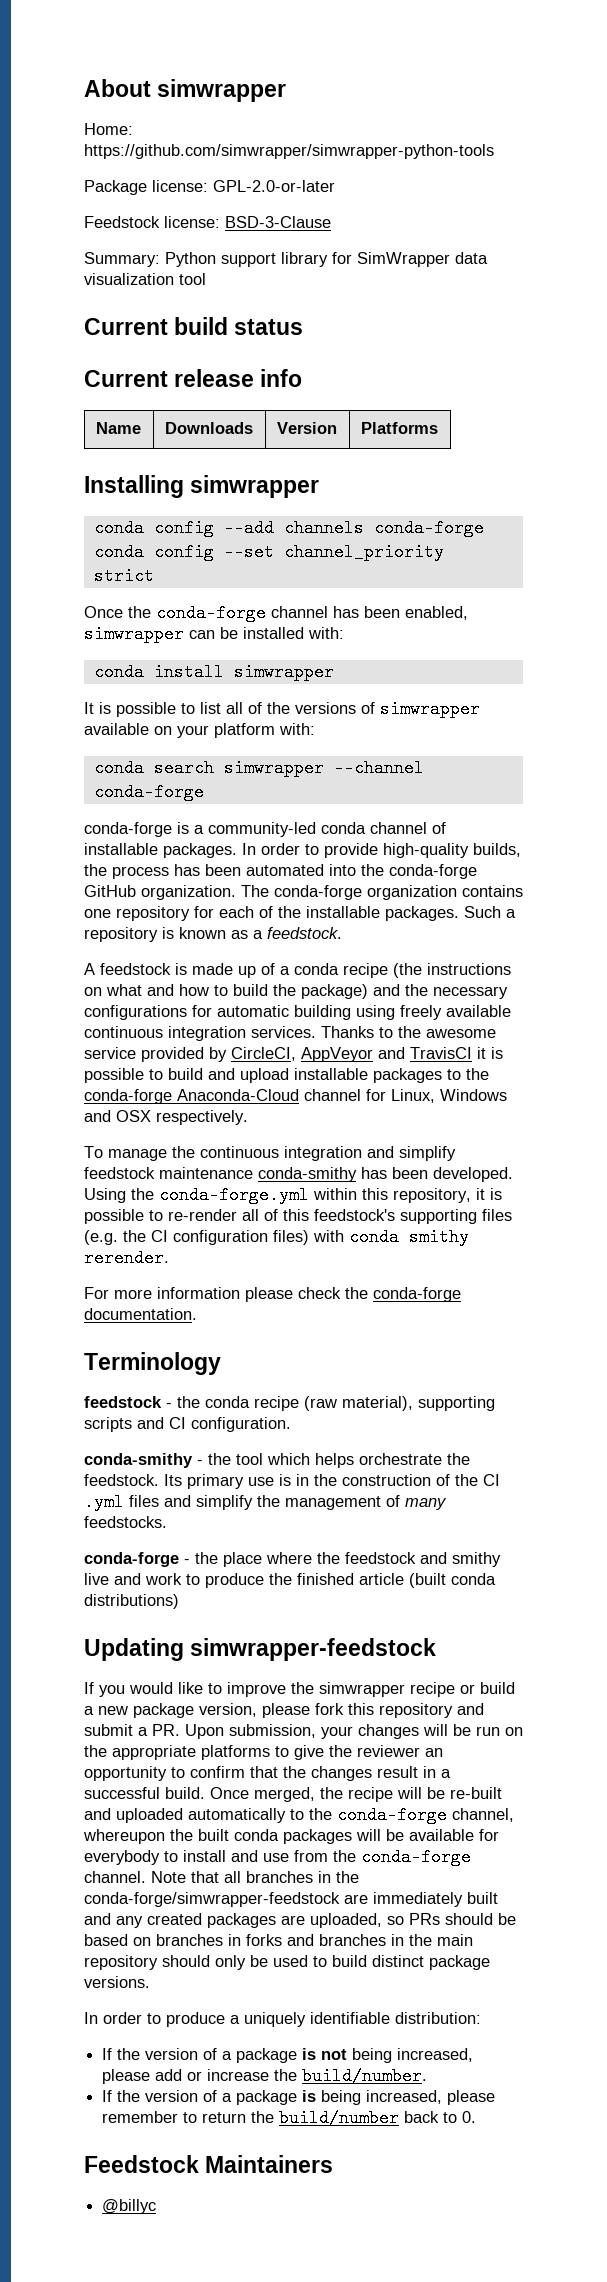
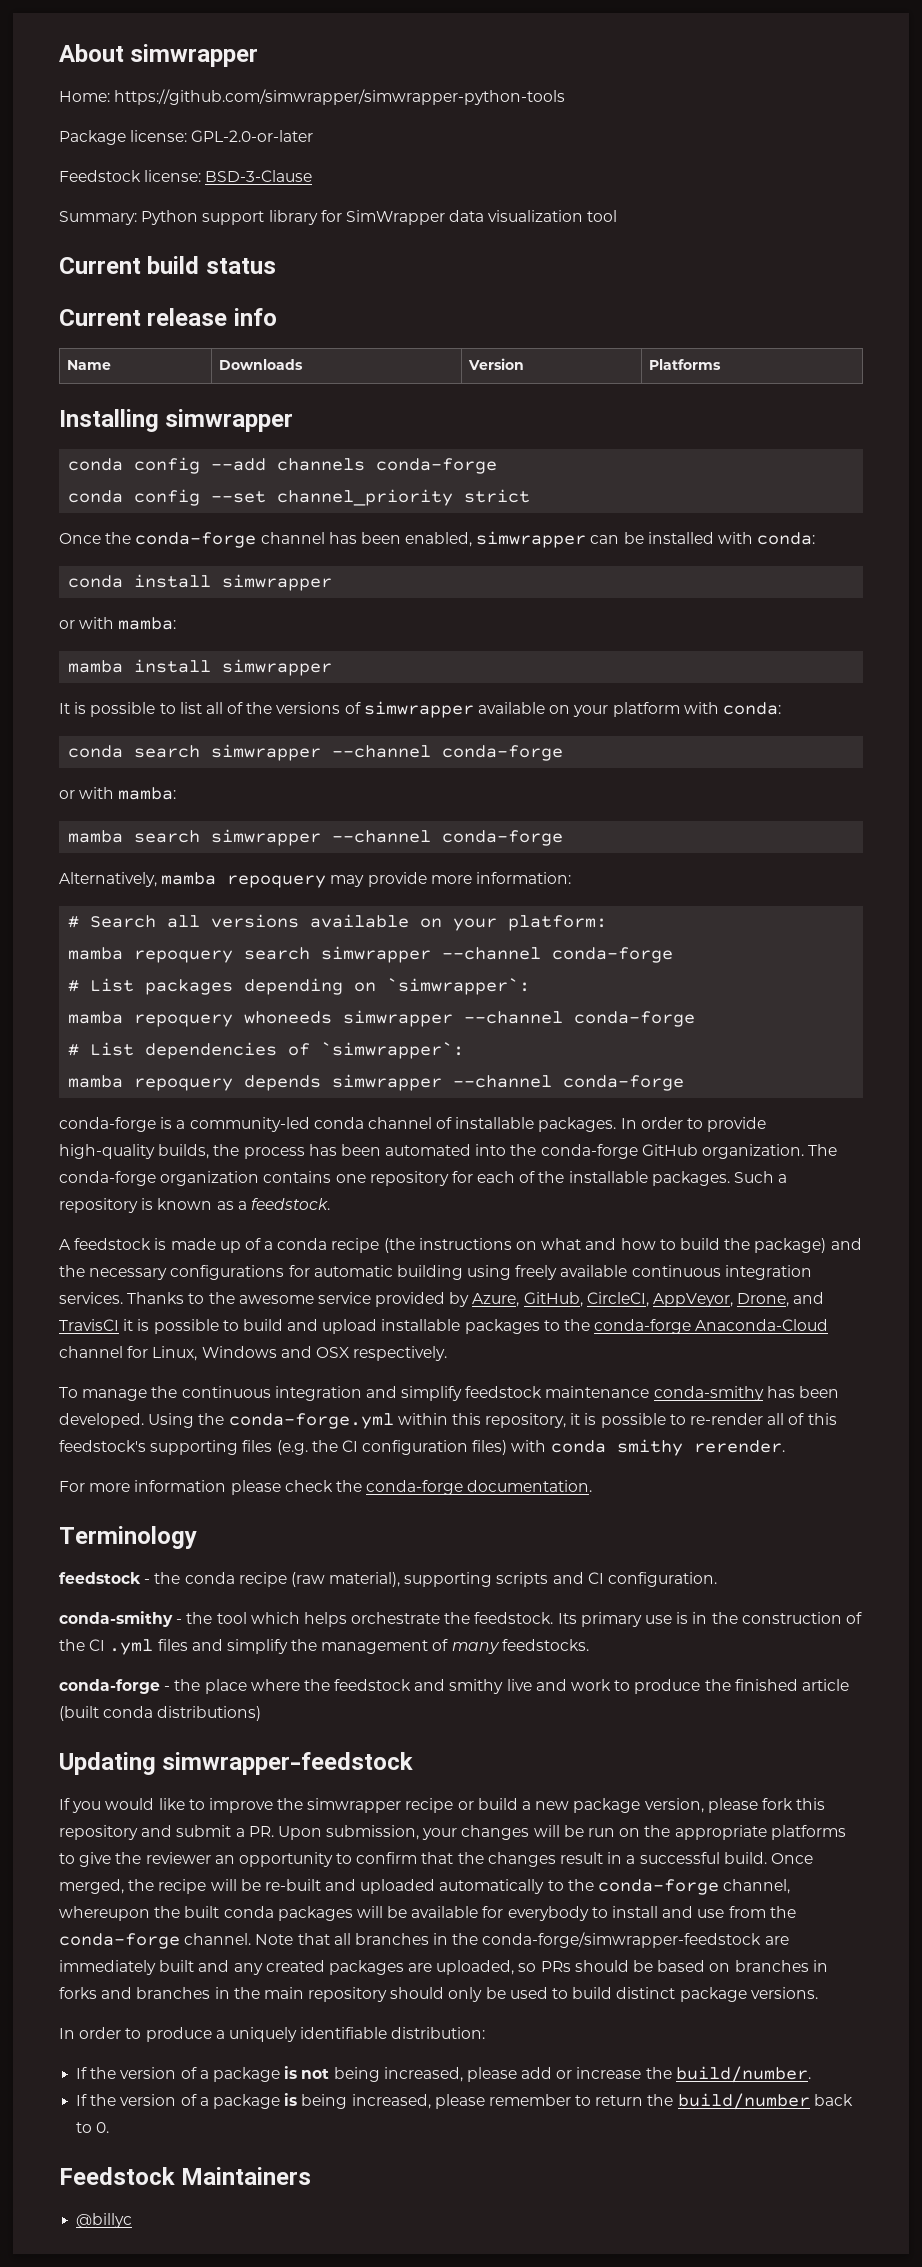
[308,627,344,639] with: -> [718,532,816,545] with conda:
(334, 672) none -> [59,617,177,630] [68,659,333,676] // or with mamba: // mamba install simwrapper
[279,723,315,735] with: -> [683,702,781,715] with conda:
(204, 792) none -> [59,787,177,800] [68,829,564,846] [59,872,571,888] [68,914,608,931] [68,946,674,963] [68,978,531,995] [68,1010,696,1027] [68,1042,465,1059] [68,1074,685,1091] // or with mamba: // mamba search simwrapper --channel conda-forge // Alternatively, mamba repoquery may provide more information: // # Search all versions available on your platform: // mamba repoquery search simwrapper --channel conda-forge // # List packages depending on `simwrapper`: // mamba repoquery whoneeds simwrapper --channel conda-forge // # List dependencies of `simwrapper`: // mamba repoquery depends simwrapper --channel conda-forge
[231,1047,373,1062] CircleCI, AppVeyor -> [472,1292,790,1307] Azure, GitHub, CircleCI, AppVeyor, Drone,

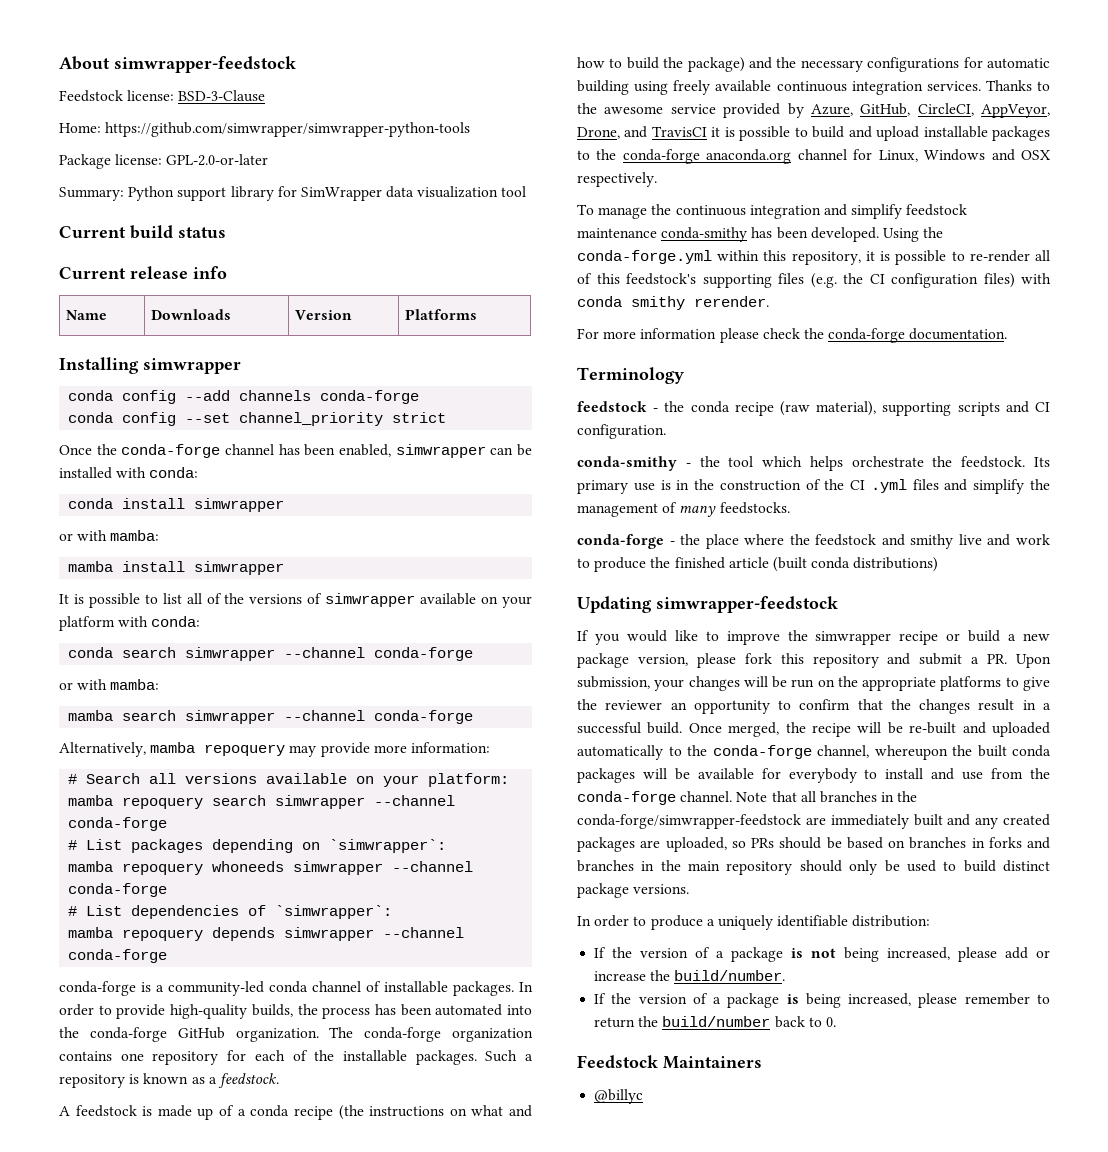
[130,44,259,67] simwrapper -> [114,56,296,73] [59,90,266,102] simwrapper-feedstock // Feedstock license: BSD-3-Clause
[59,170,313,182] // Feedstock license: BSD-3-Clause -> (269, 160) none
[695,1319,829,1331] Anaconda-Cloud -> [706,149,792,164] anaconda.org

